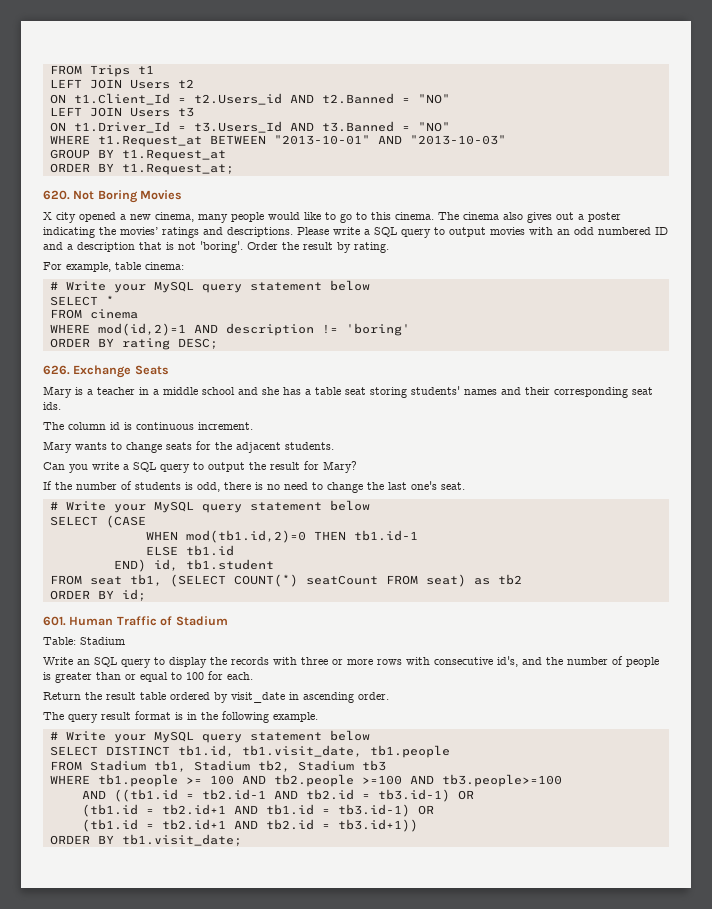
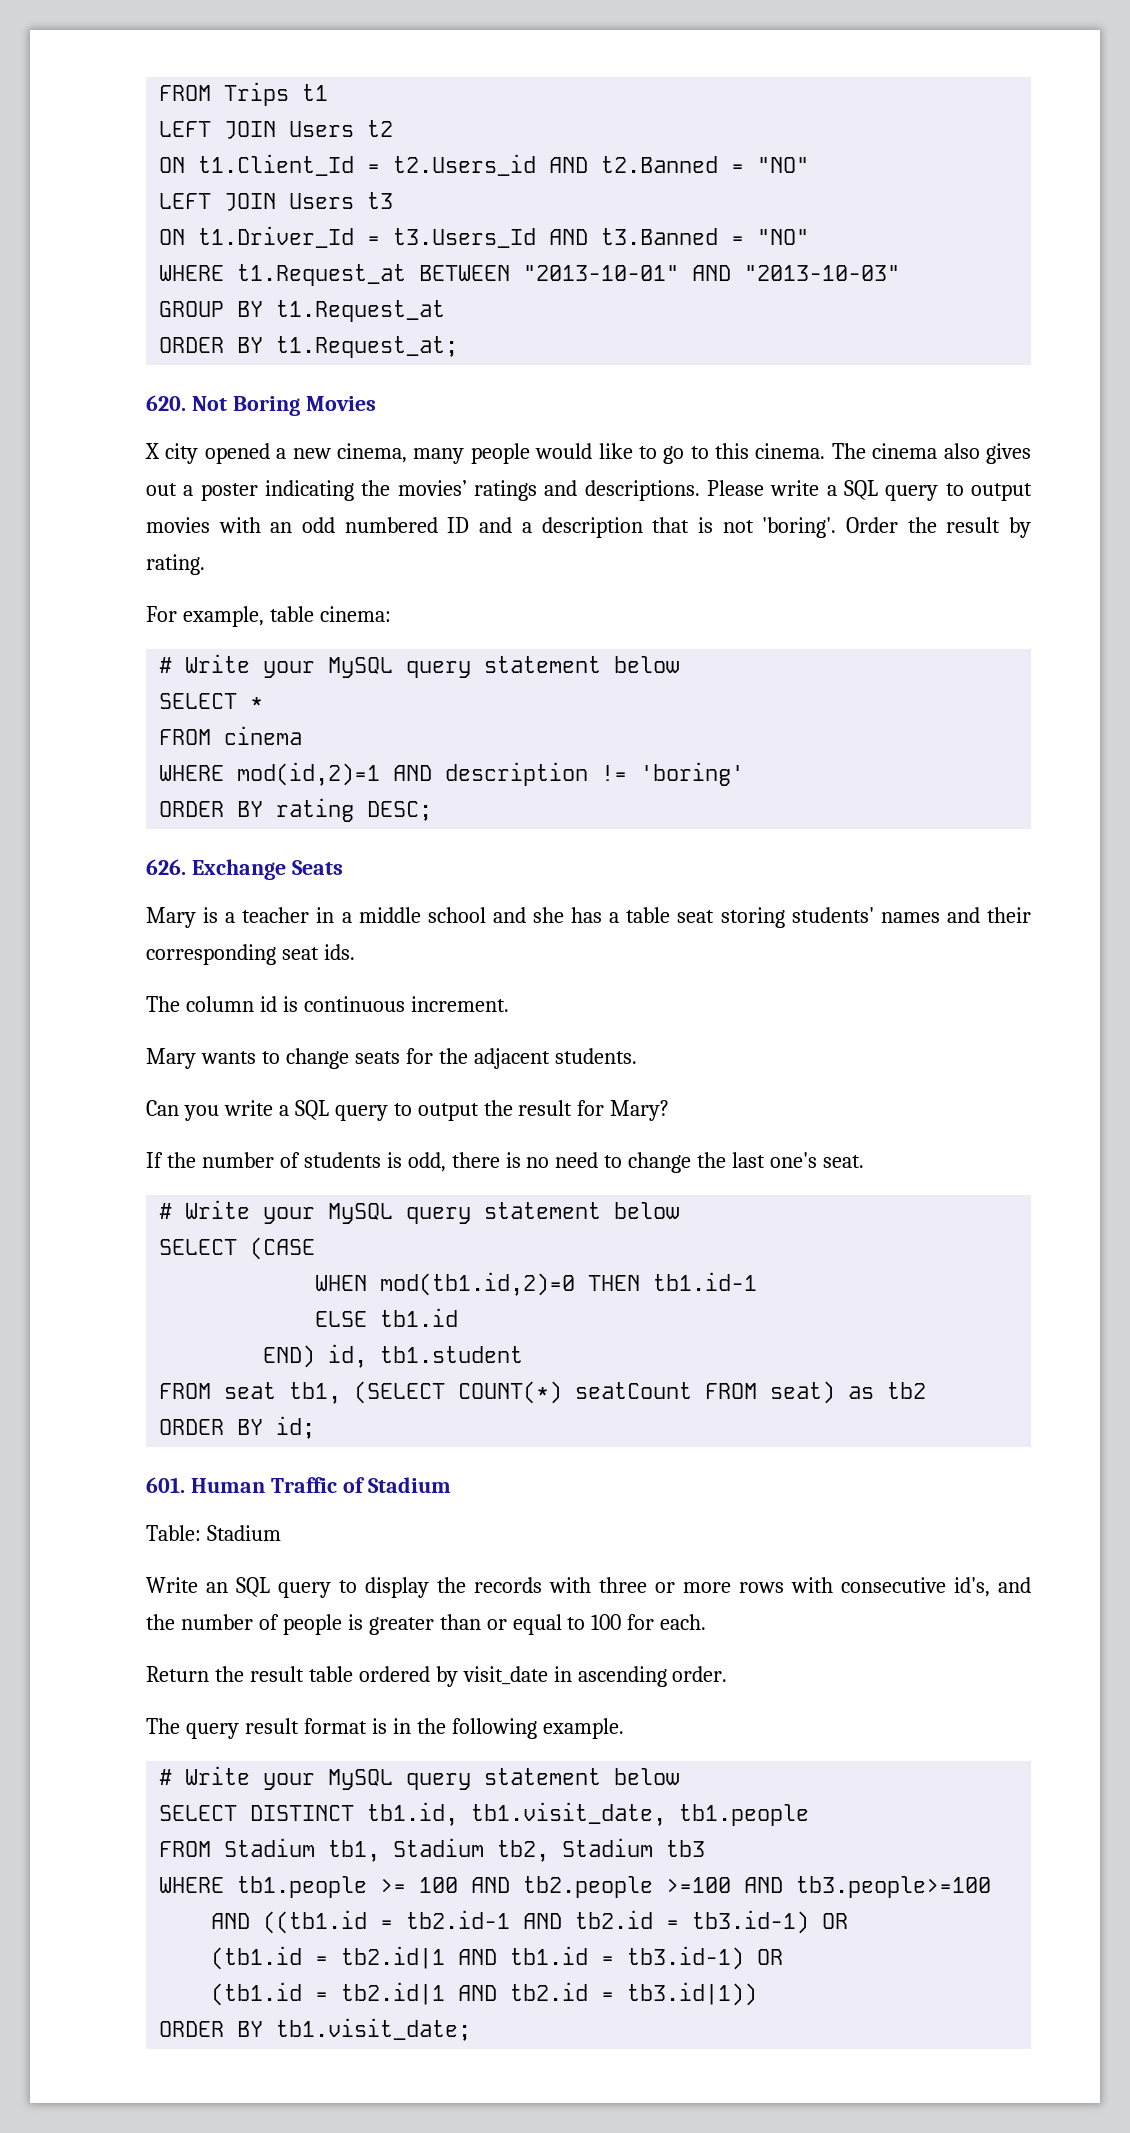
[161,804,226,815] tb2.id+1 -> [341,1946,446,1969] tb2.id|1
[161,819,418,832] tb2.id+1 AND tb2.id = tb3.id+1)) -> [341,1982,758,2006] tb2.id|1 AND tb2.id = tb3.id|1))

